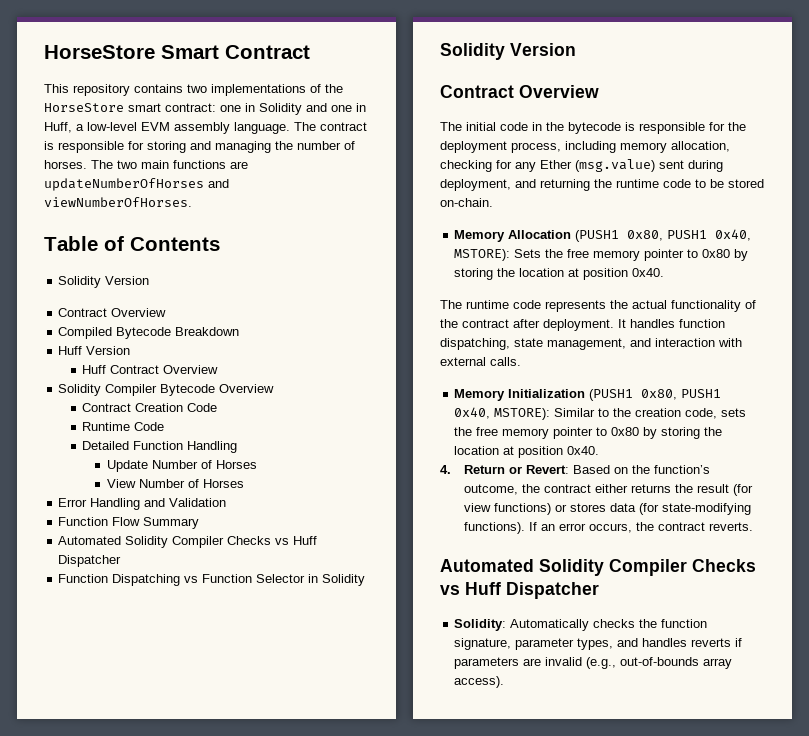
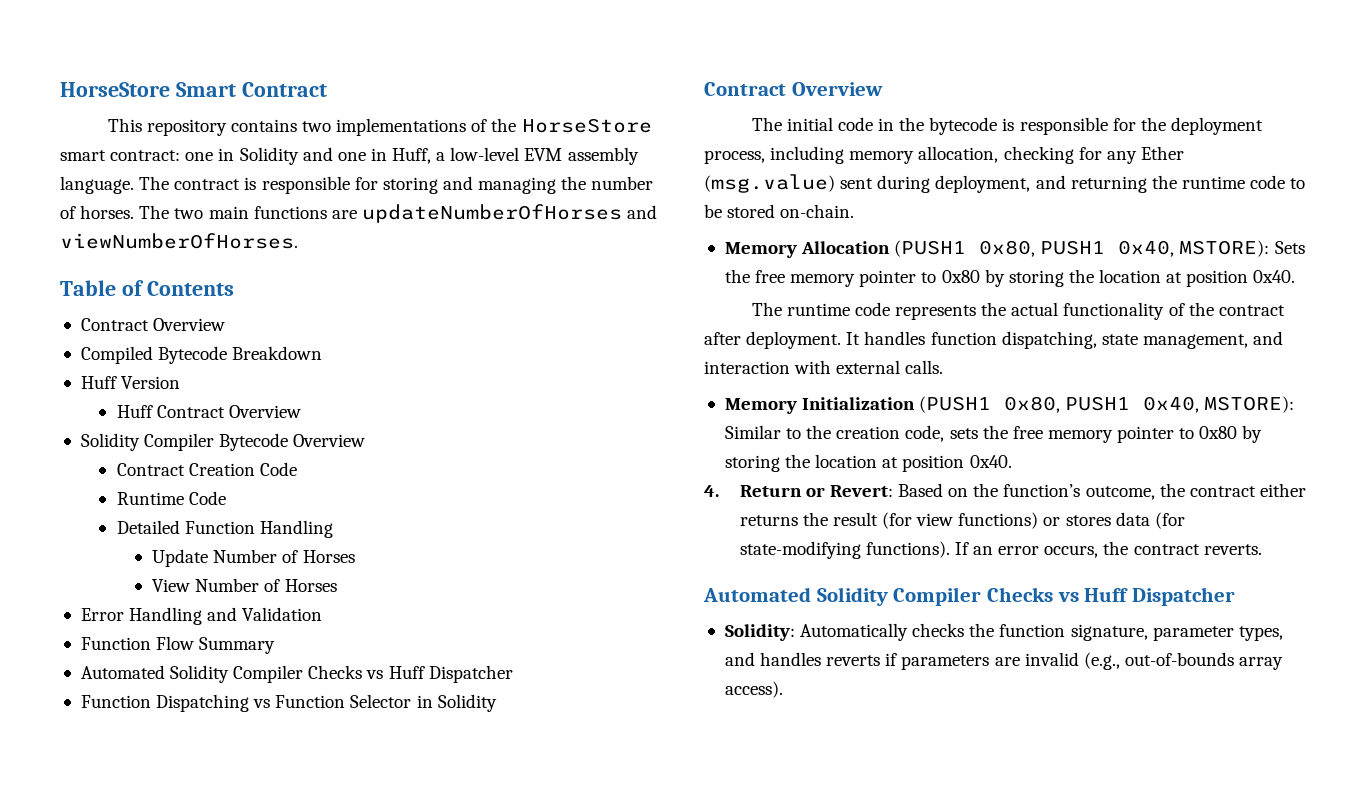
[58,276,150,288] // Solidity Version -> (234, 288) none
[440,43,576,60] // Solidity Version -> (497, 703) none

